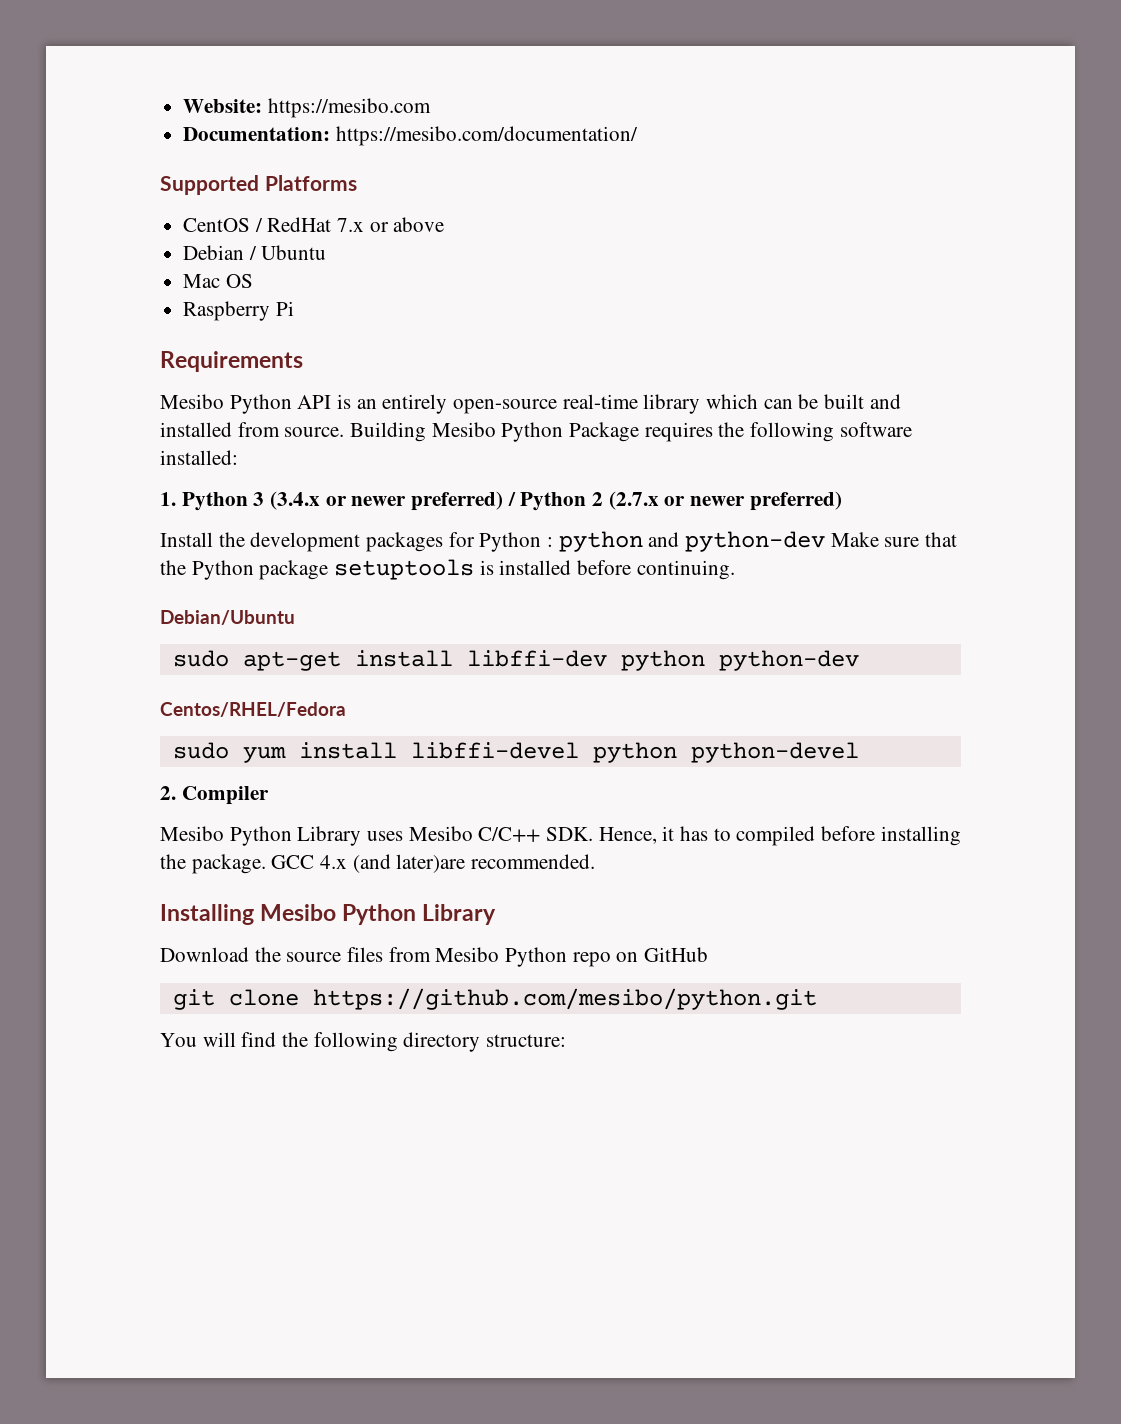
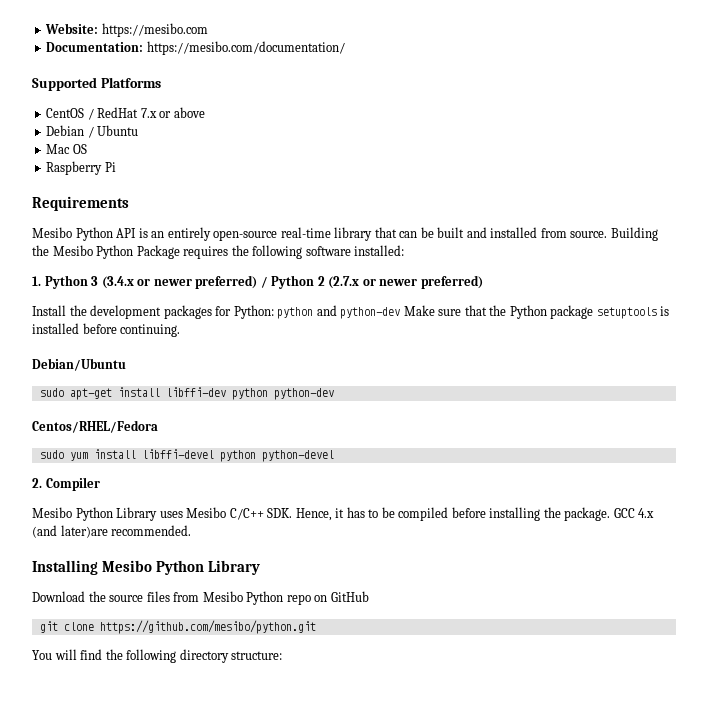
[706,394,759,409] which -> [374,227,397,238] that
(427, 432) none -> [32,245,49,256] the
[479,532,554,552] Python : -> [233,305,274,319] Python:
(731, 834) none -> [381,507,395,518] be

